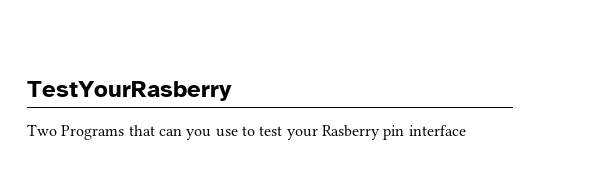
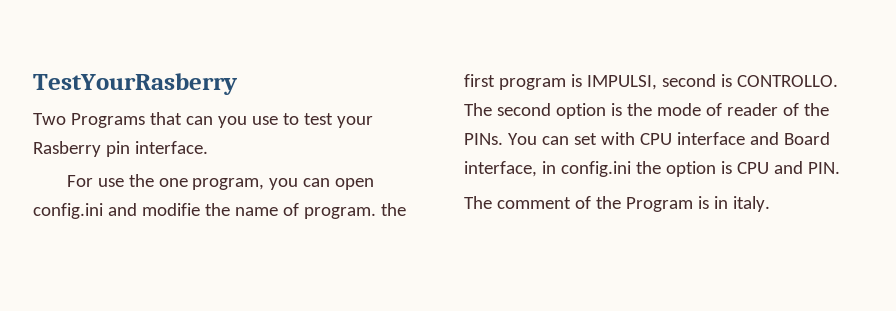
[408,125,466,136] interface -> [134,141,208,154] [66,174,375,190] [33,203,406,219] [464,74,838,90] [464,103,829,119] [464,132,830,145] [464,161,840,177] [464,196,770,212] interface. // For use the one program, you can open config.ini and modifie the name of program. the first program is IMPULSI, second is CONTROLLO. The second option is the mode of reader of the PINs. You can set with CPU interface and Board interface, in config.ini the option is CPU and PIN. // The comment of the Program is in italy.

